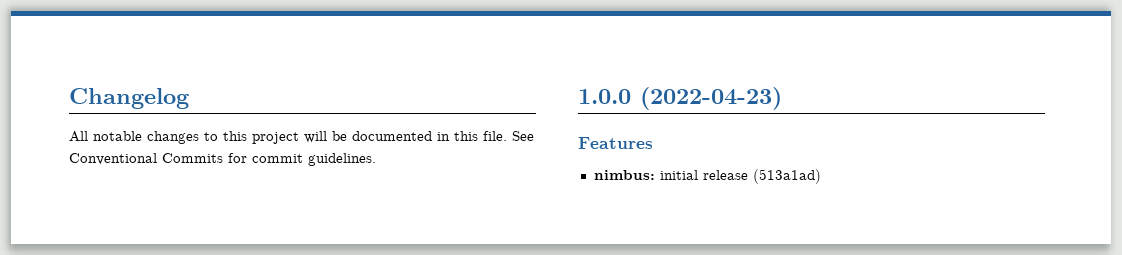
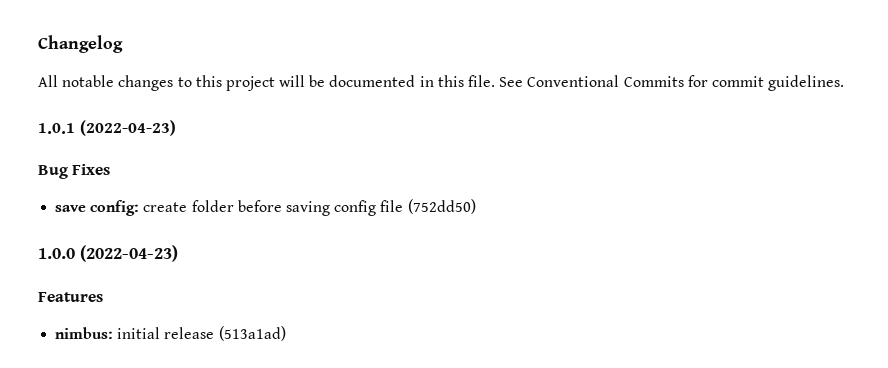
(376, 159) none -> [38,120,176,136] [38,164,111,179] [55,199,476,216] // 1.0.1 (2022-04-23) // Bug Fixes // save config: create folder before saving config file (752dd50)

